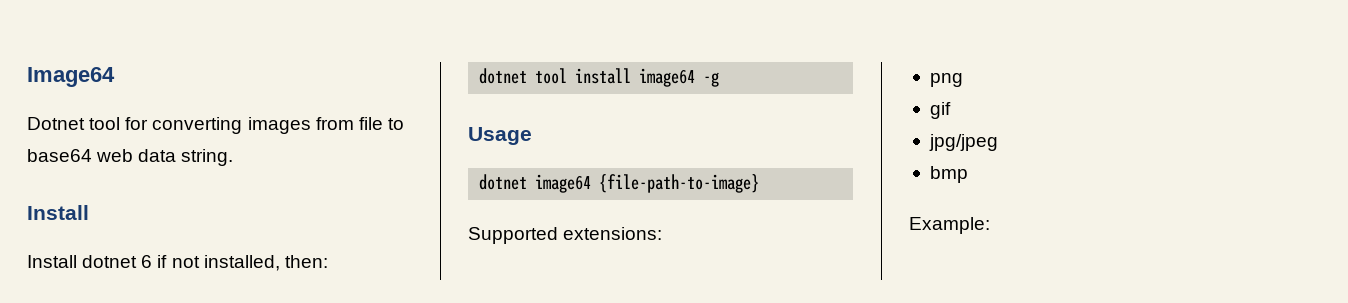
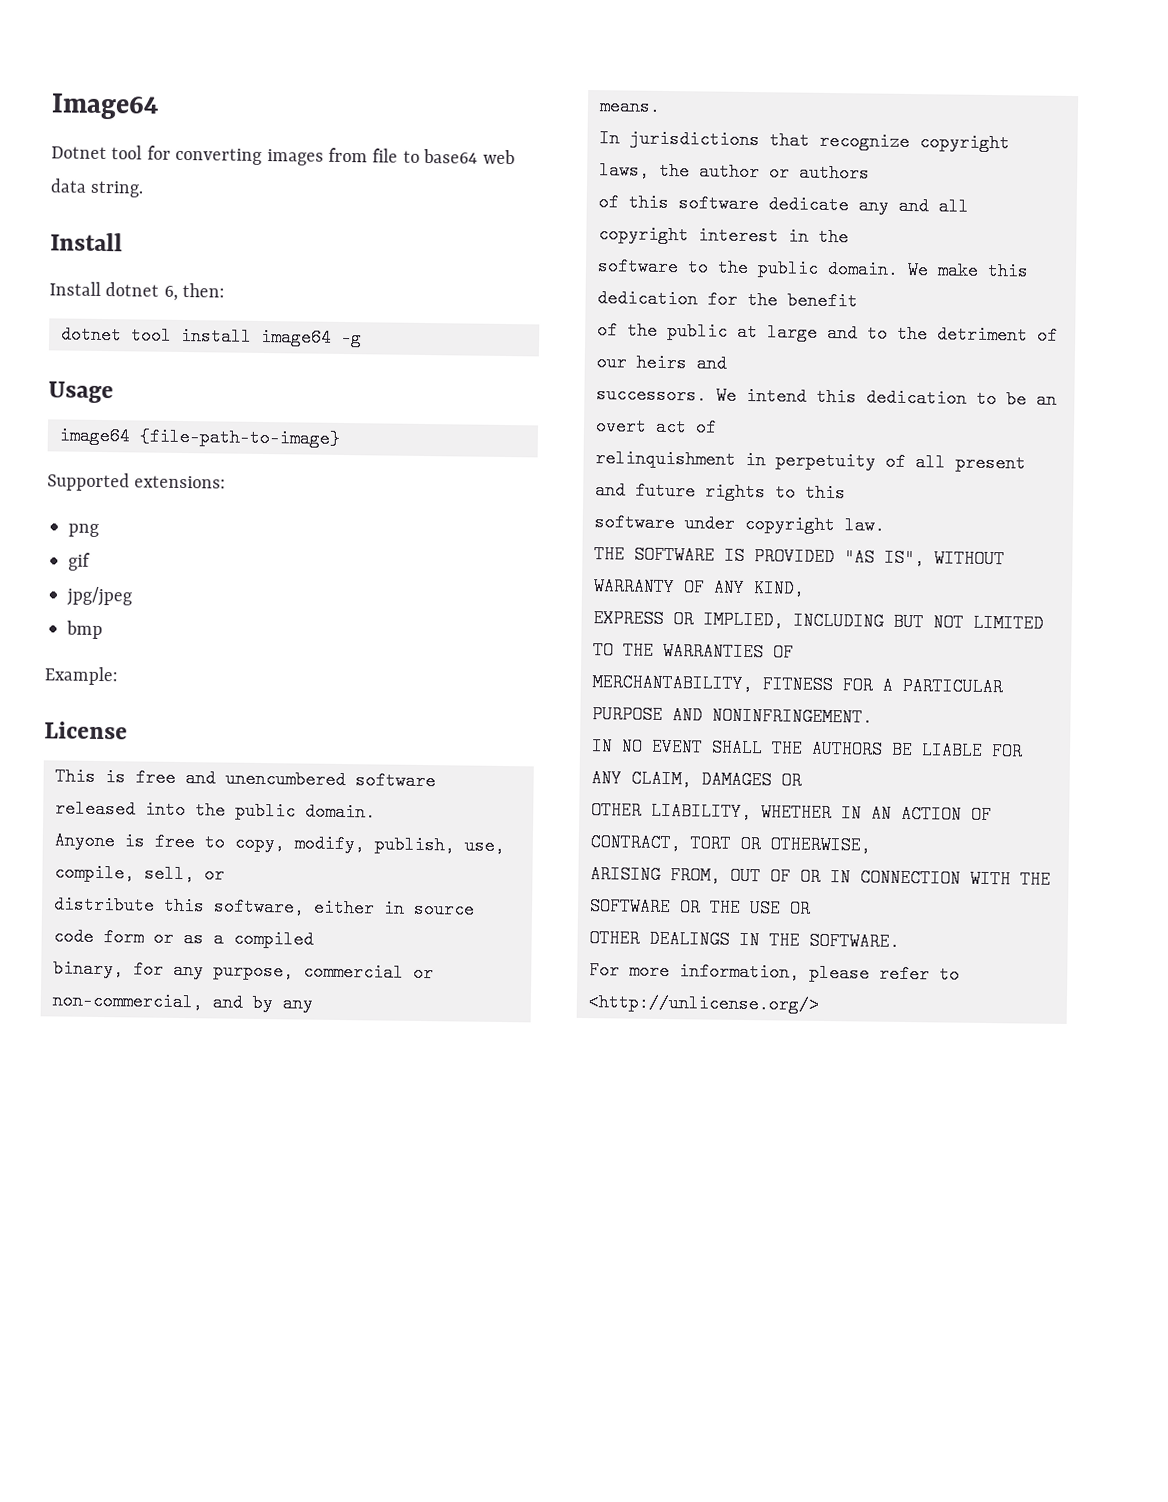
[141,255,280,271] 6 if not installed, -> [163,285,178,301] 6,
[479,174,528,190] dotnet -> (114, 392) none
(990, 225) none -> [44,721,128,740] [55,767,436,791] [55,799,376,822] [54,831,505,856] [54,863,225,884] [53,895,475,919] [53,927,314,949] [53,959,434,983] [52,991,313,1013] [599,97,661,116] [599,129,1010,153] [599,161,870,183] [598,193,969,216] [598,225,849,247] [597,257,1029,281] [597,289,858,311] [597,321,1058,345] [596,353,727,373] [596,385,1057,409] [595,417,717,437] [595,449,1026,473] [595,481,846,503] [594,513,885,535] [594,545,1005,569] [593,577,805,598] [593,609,1044,633] [593,641,794,662] [592,673,1003,697] [592,705,873,727] [591,737,1023,761] [591,769,802,790] [591,801,992,825] [590,833,871,855] [590,865,1051,889] [589,897,811,918] [589,929,900,951] [589,961,960,984] [588,993,819,1014] // License // This is free and unencumbered software released into the public domain. // Anyone is free to copy, modify, publish, use, compile, sell, or // distribute this software, either in source code form or as a compiled // binary, for any purpose, commercial or non-commercial, and by any // means. // In jurisdictions that recognize copyright laws, the author or authors // of this software dedicate any and all copyright interest in the // software to the public domain. We make this dedication for the benefit // of the public at large and to the detriment of our heirs and // successors. We intend this dedication to be an overt act of // relinquishment in perpetuity of all present and future rights to this // software under copyright law. // THE SOFTWARE IS PROVIDED "AS IS", WITHOUT WARRANTY OF ANY KIND, // EXPRESS OR IMPLIED, INCLUDING BUT NOT LIMITED TO THE WARRANTIES OF // MERCHANTABILITY, FITNESS FOR A PARTICULAR PURPOSE AND NONINFRINGEMENT. // IN NO EVENT SHALL THE AUTHORS BE LIABLE FOR ANY CLAIM, DAMAGES OR // OTHER LIABILITY, WHETHER IN AN ACTION OF CONTRACT, TORT OR OTHERWISE, // ARISING FROM, OUT OF OR IN CONNECTION WITH THE SOFTWARE OR THE USE OR // OTHER DEALINGS IN THE SOFTWARE. // For more information, please refer to <http://unlicense.org/>

